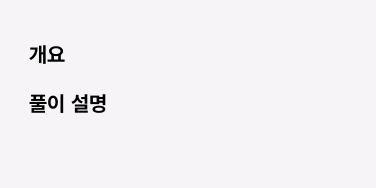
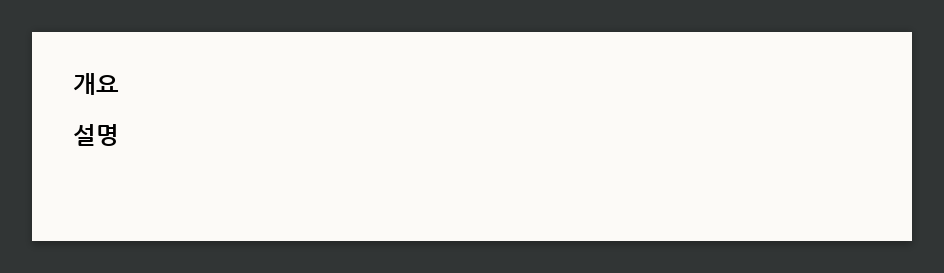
[29,94,65,113] 풀이 -> (119, 84) none

